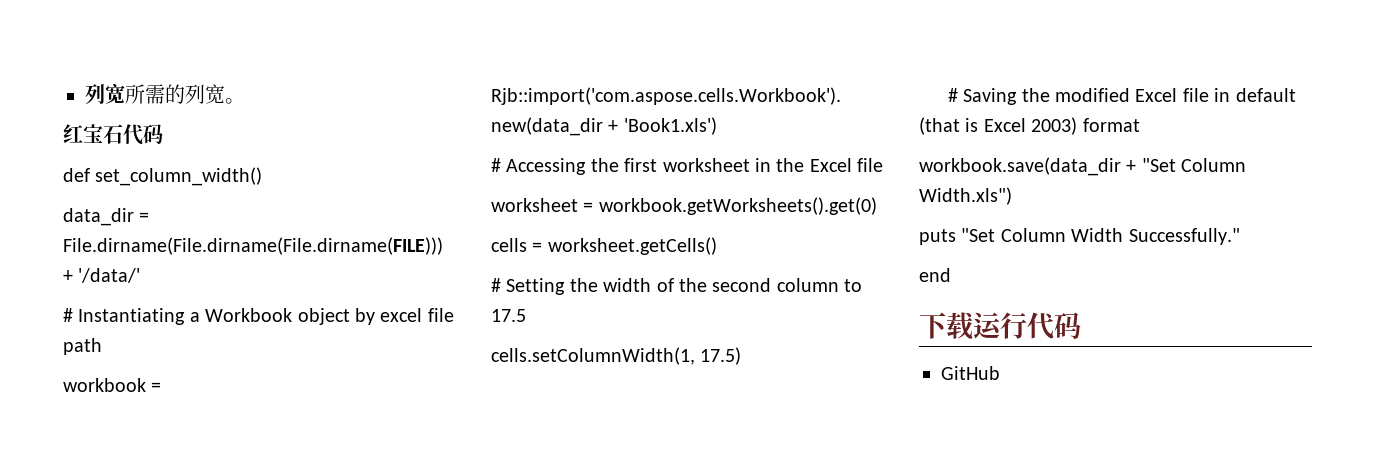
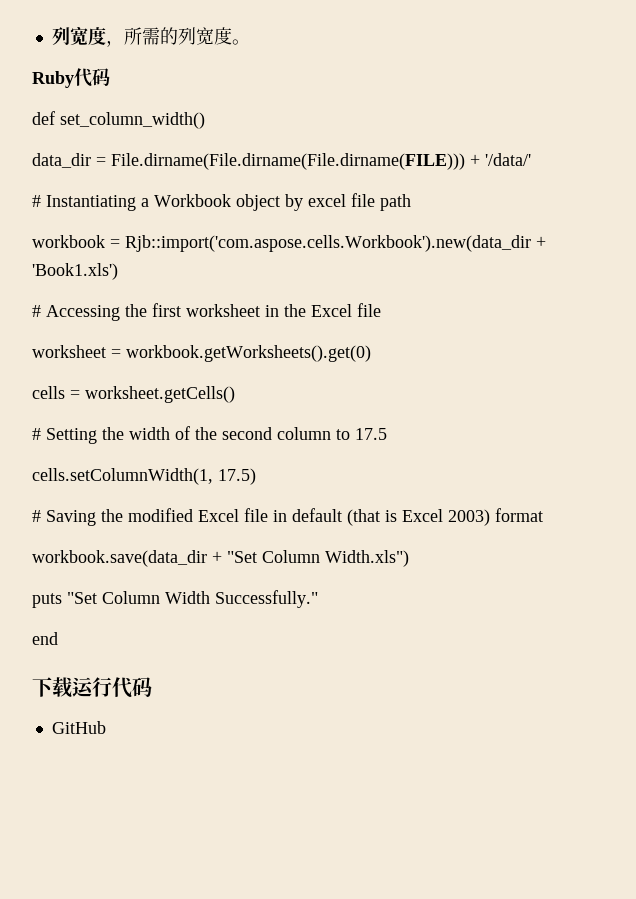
[85,83,125,105] 列宽 -> [51,26,124,47] 列宽度，
(225, 94) none -> [213,27,232,45] 度
[63,124,123,144] 红宝石 -> [32,71,74,88] Ruby

